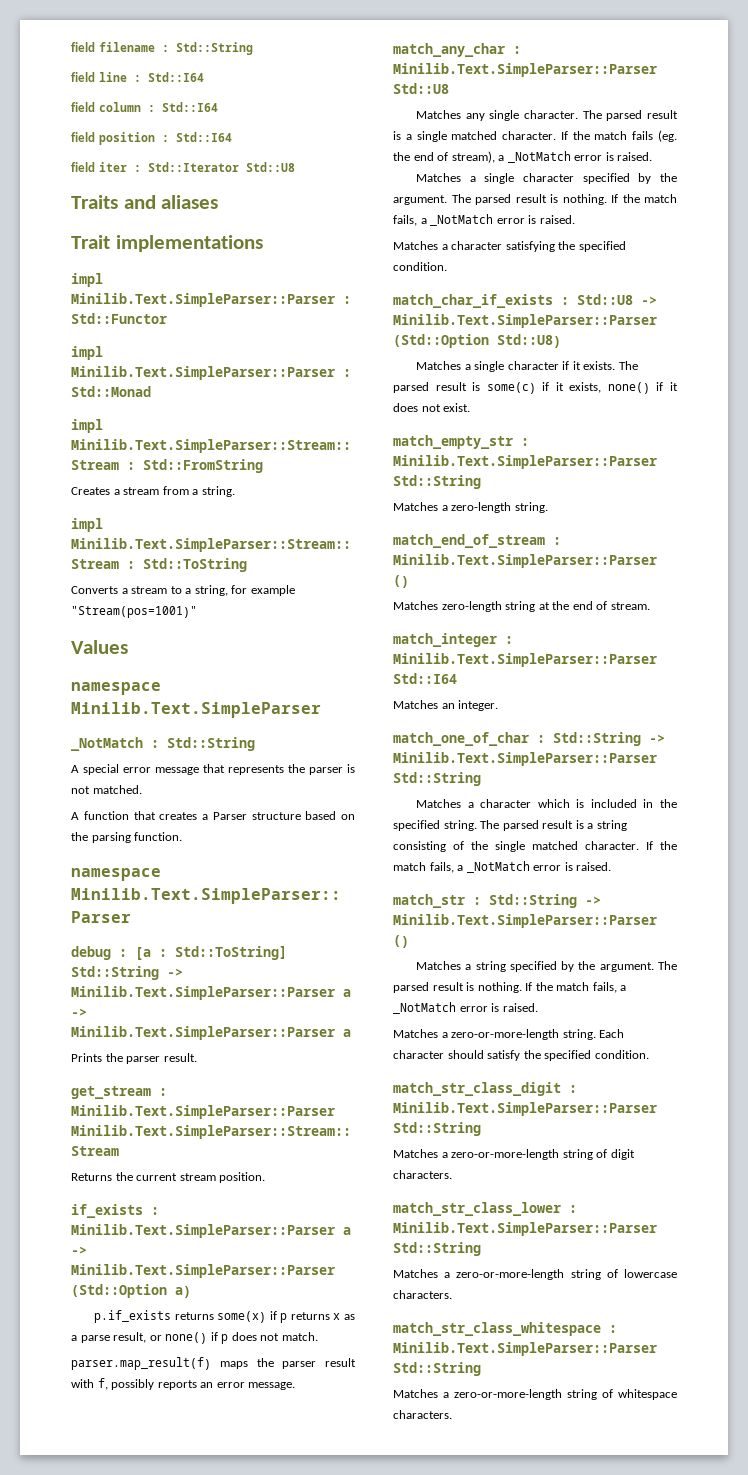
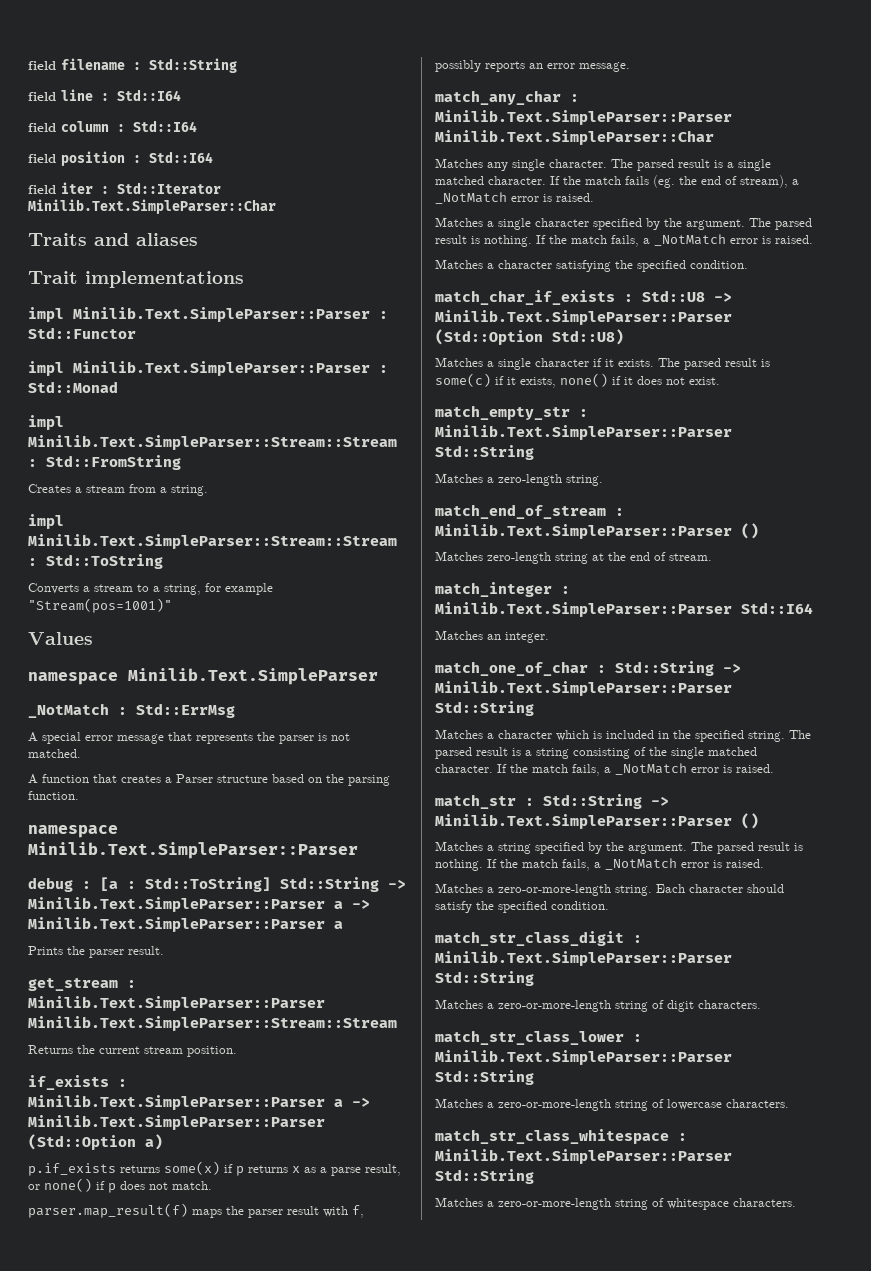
[245,162,295,172] Std::U8 -> [28,199,276,214] Minilib.Text.SimpleParser::Char
[167,737,255,751] Std::String -> [136,703,235,718] Std::ErrMsg
[393,83,449,94] Std::U8 -> [435,130,714,145] Minilib.Text.SimpleParser::Char

